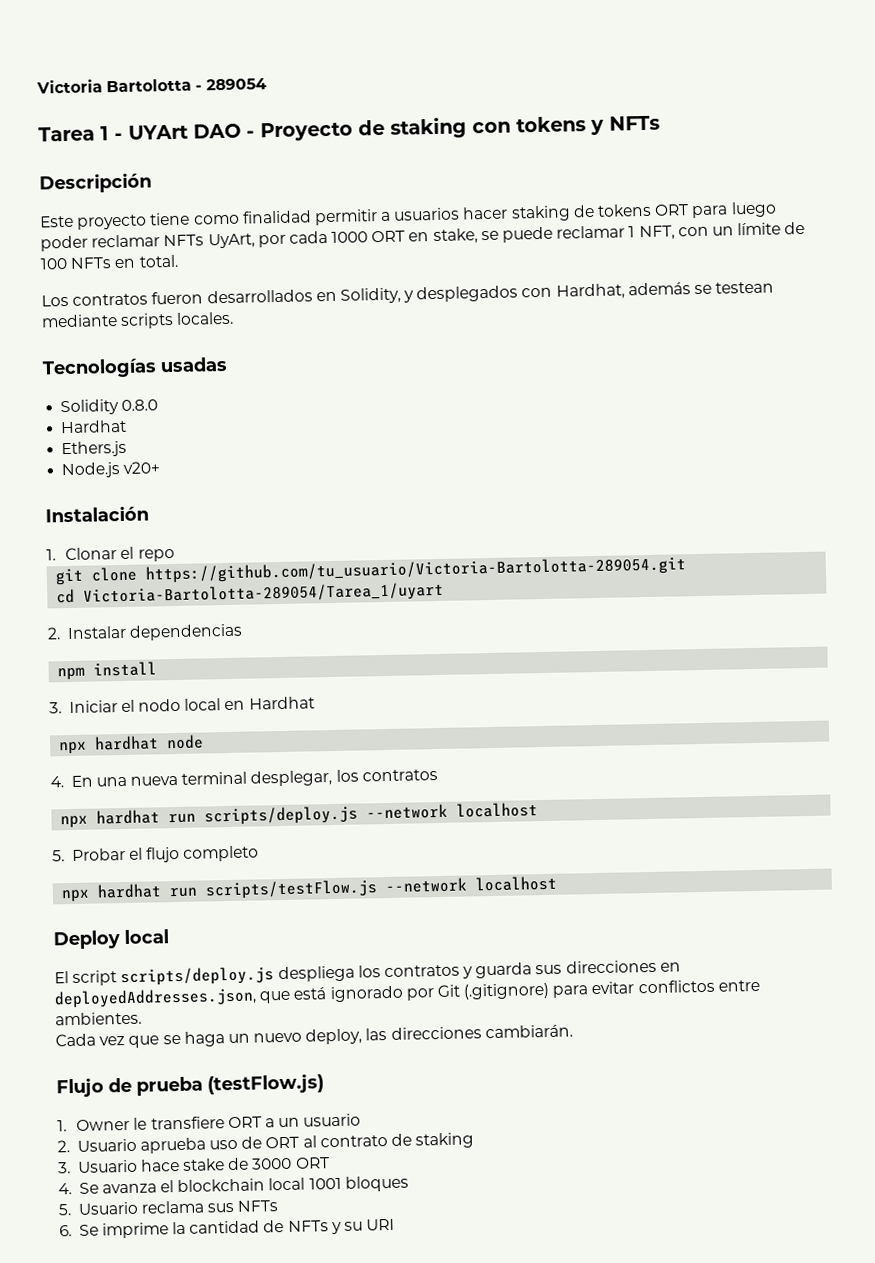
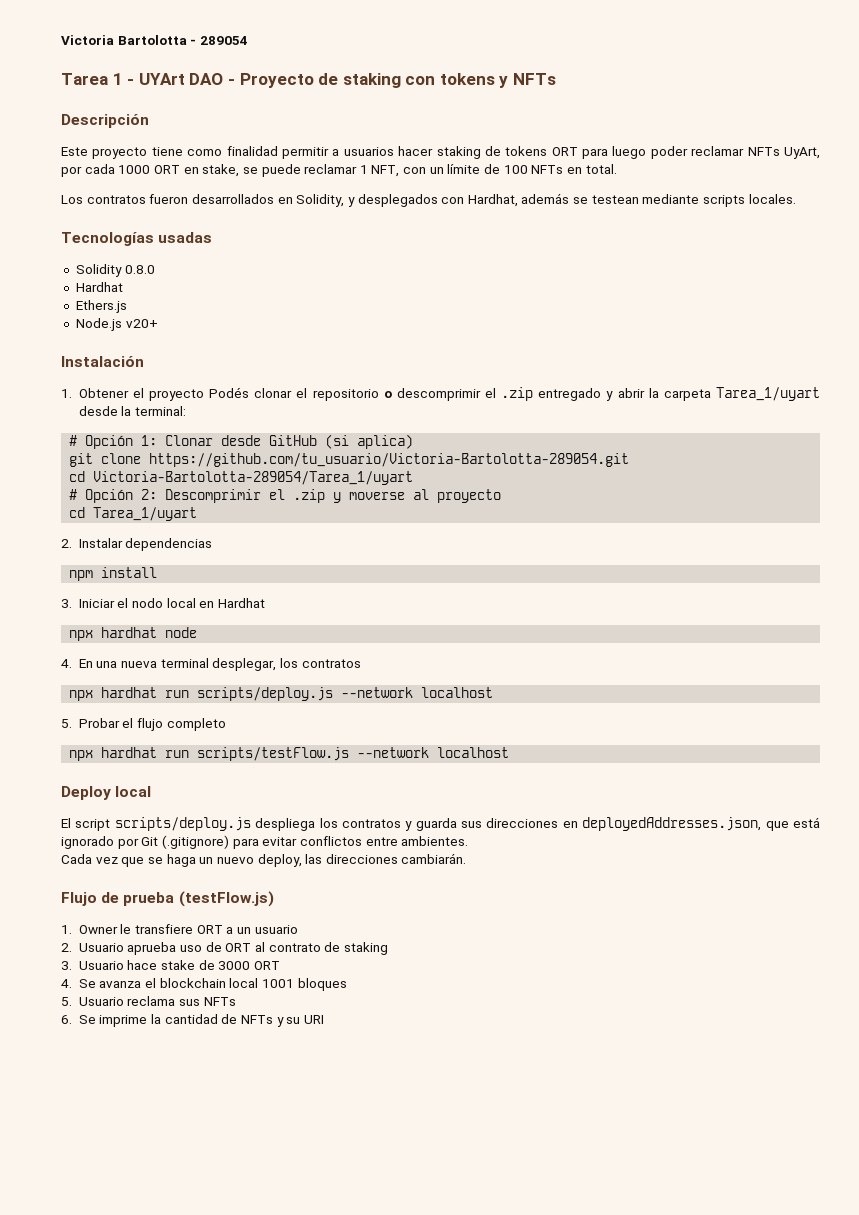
[65,546,175,562] Clonar el repo -> [78,387,820,401] [78,406,187,416] [69,434,414,449] Obtener el proyecto Podés clonar el repositorio o descomprimir el .zip entregado y abrir la carpeta Tarea_1/uyart desde la terminal: // # Opción 1: Clonar desde GitHub (si aplica)
(445, 593) none -> [69,489,502,503] [69,507,198,521] // # Opción 2: Descomprimir el .zip y moverse al proyecto // cd Tarea_1/uyart

